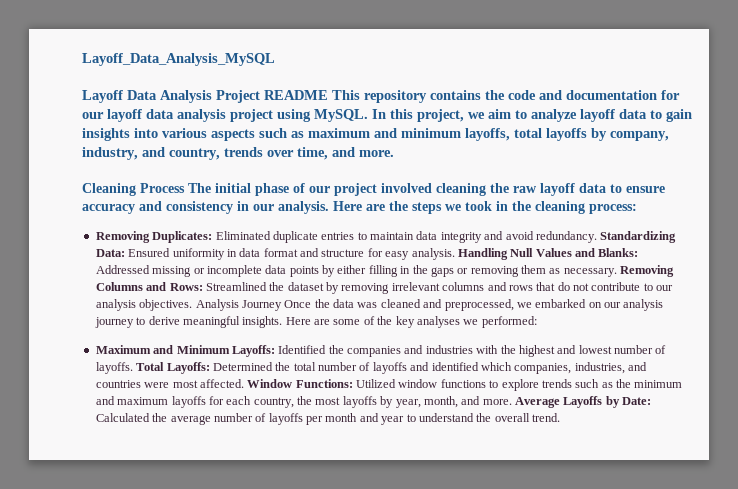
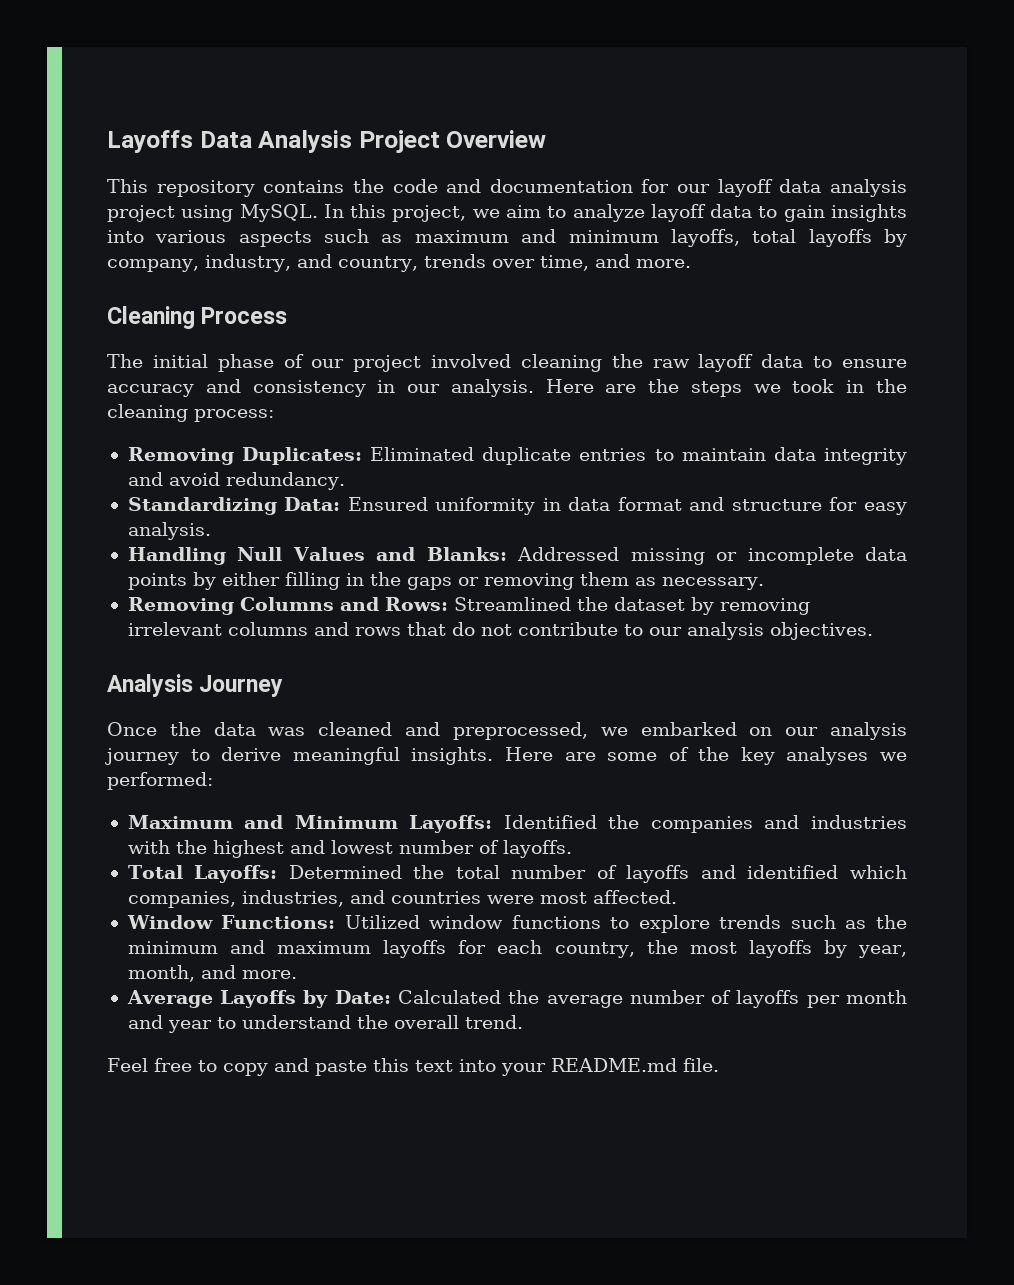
[82,53,275,66] [82,90,123,103] Layoff_Data_Analysis_MySQL // Layoff -> [107,130,193,153] Layoffs
[264,90,328,100] README -> [446,130,547,148] Overview //
(185, 188) none -> (288, 315) //
(597, 237) none -> (345, 481) //
(455, 254) none -> (211, 531) //
(617, 272) none -> (764, 583) //
(193, 305) none -> (873, 631) //
(282, 305) none -> (284, 686) //
(133, 368) none -> (572, 849) //
(244, 383) none -> (677, 897) //
(512, 402) none -> (297, 974) //
(560, 417) none -> [107,1058,719,1076] // Feel free to copy and paste this text into your README.md file.

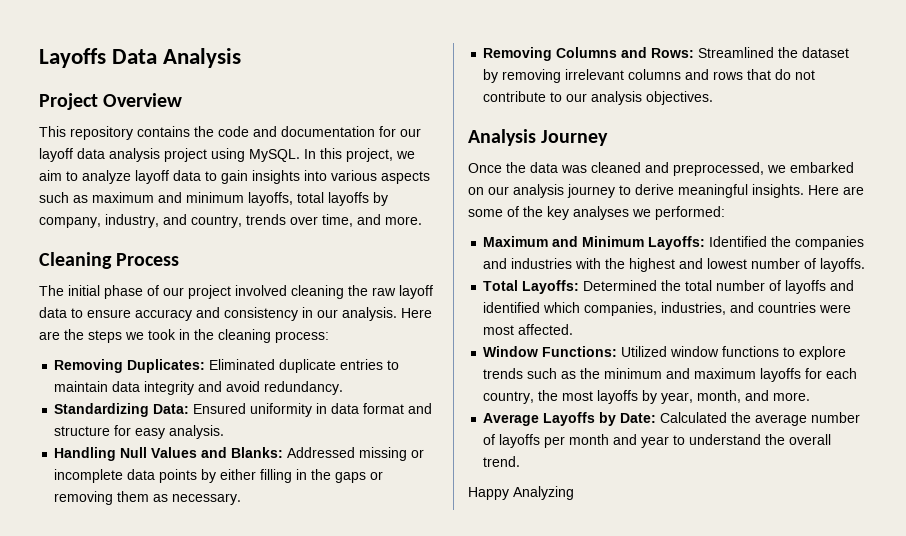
(353, 141) none -> (242, 58) //
[107,1058,719,1076] Feel free to copy and paste this text into your README.md file. -> [468,486,574,500] Happy Analyzing

